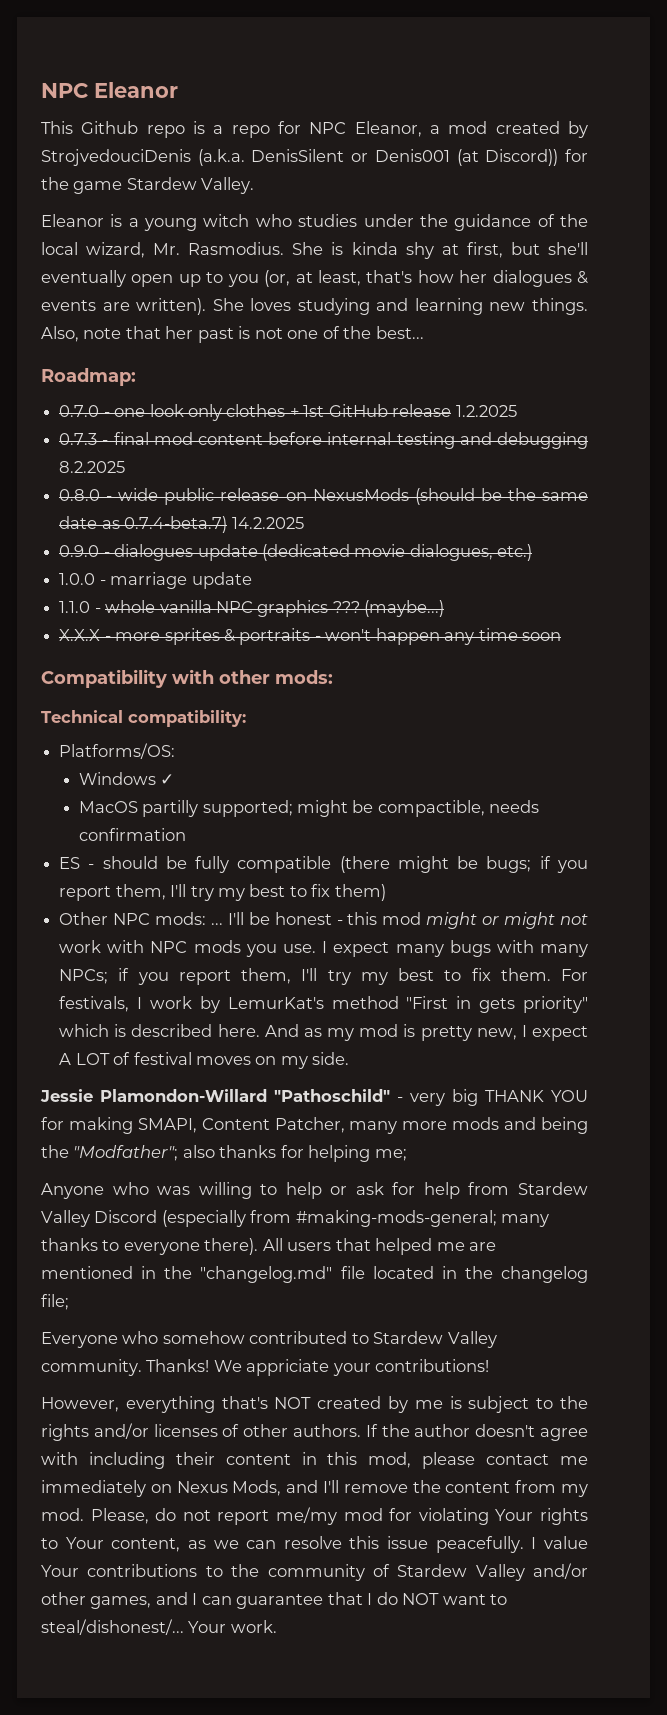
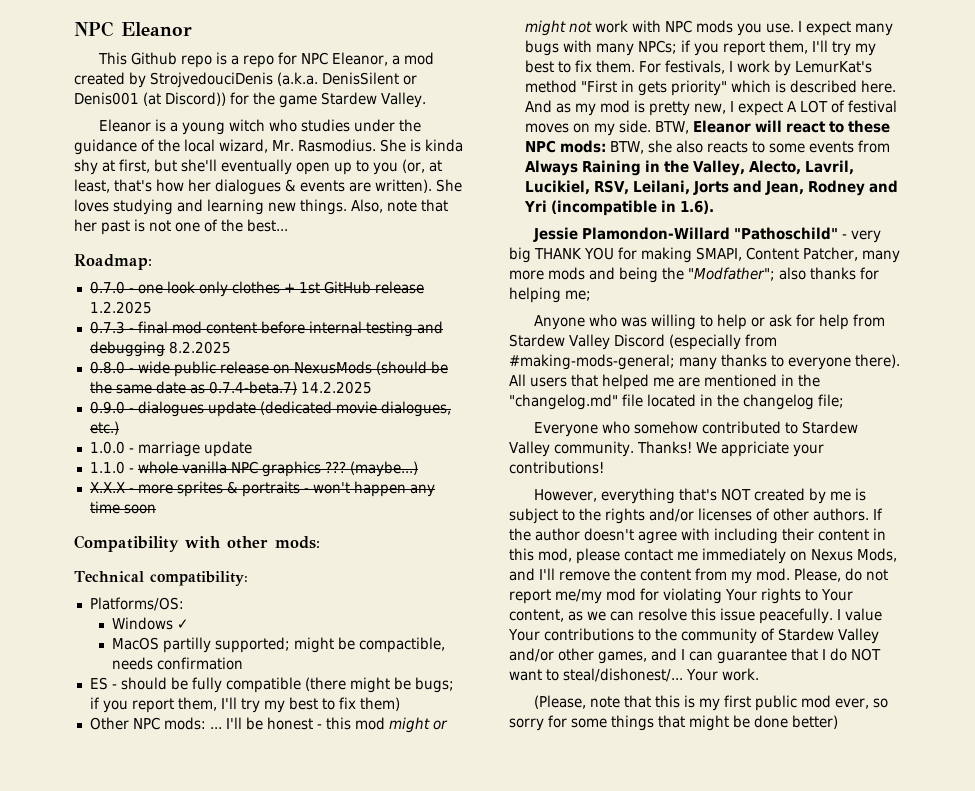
(350, 1058) none -> [654,120,890,134] [524,140,890,154] [524,160,854,176] [524,180,898,196] [523,200,714,216] BTW, Eleanor will react to these NPC mods: BTW, she also reacts to some events from Always Raining in the Valley, Alecto, Lavril, Lucikiel, RSV, Leilani, Jorts and Jean, Rodney and Yri (incompatible in 1.6).
(277, 1626) none -> [533,695,888,711] [509,715,838,731] // (Please, note that this is my first public mod ever, so sorry for some things that might be done better)

